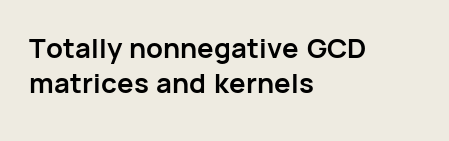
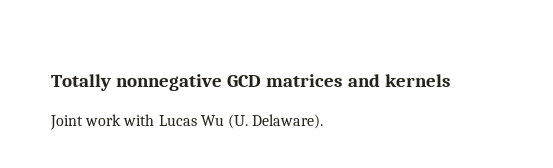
(314, 83) none -> [50,114,324,130] // Joint work with Lucas Wu (U. Delaware).

